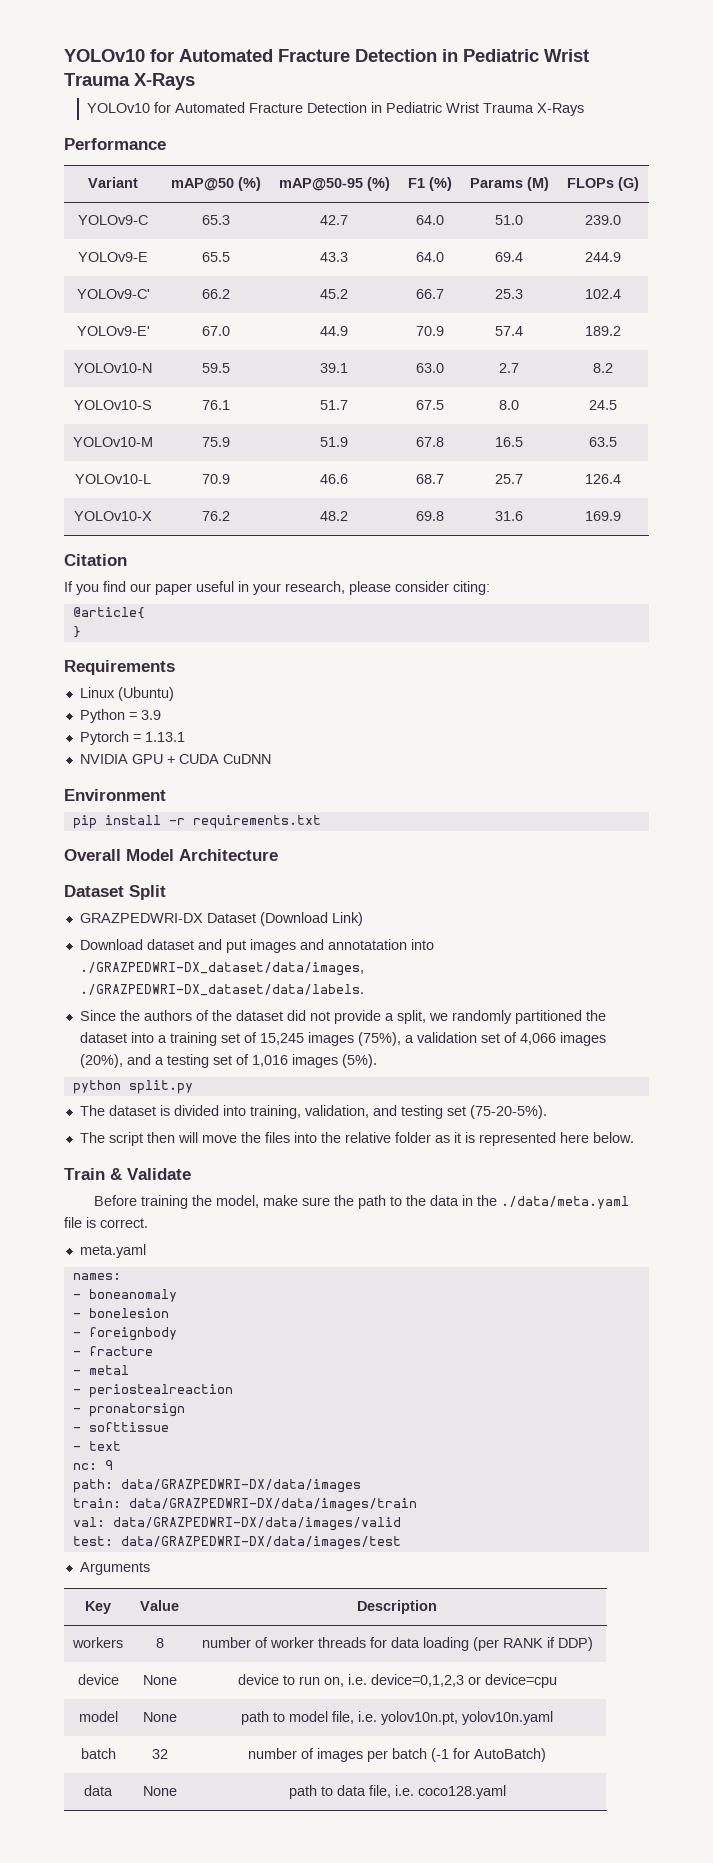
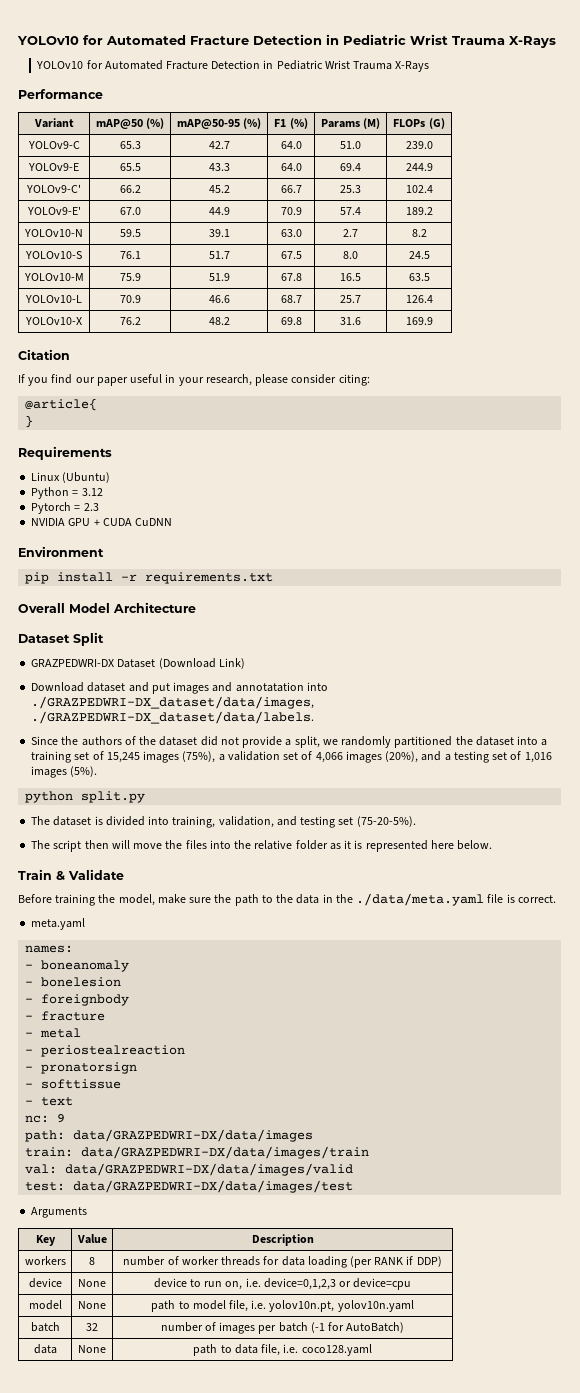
[140,710,161,720] 3.9 -> [81,488,103,496] 3.12
[144,732,185,742] 1.13.1 -> [83,503,99,511] 2.3

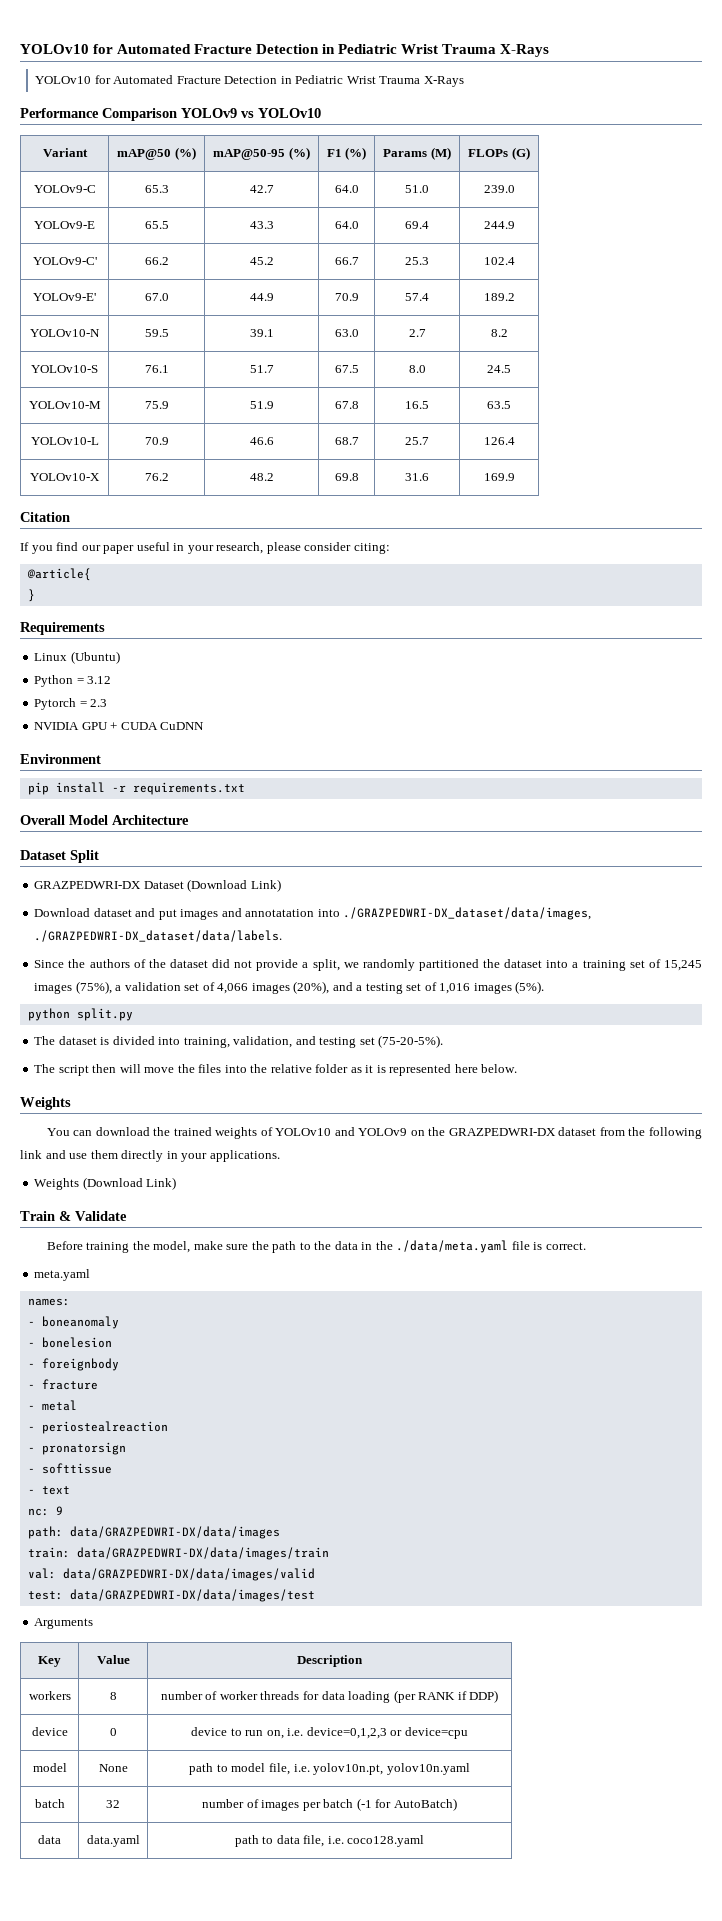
(103, 94) none -> [102,108,321,121] Comparison YOLOv9 vs YOLOv10
(493, 845) none -> [20,1097,71,1110] [46,1127,702,1139] [20,1150,280,1162] [34,1177,177,1190] // Weights // You can download the trained weights of YOLOv10 and YOLOv9 on the GRAZPEDWRI-DX dataset from the following link and use them directly in your applications. // Weights (Download Link)
[78,1279,106,1287] | None -> [109,1728,117,1736] | 0
[78,1345,106,1353] | None -> [86,1835,140,1847] | data.yaml

